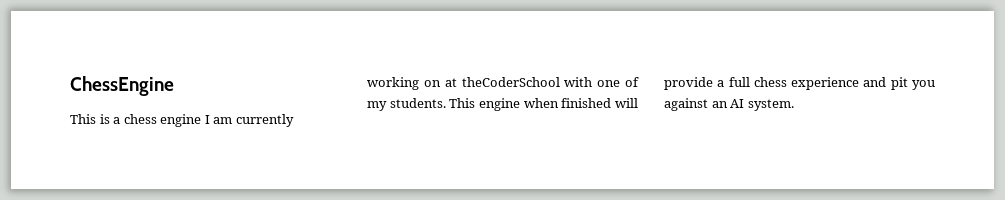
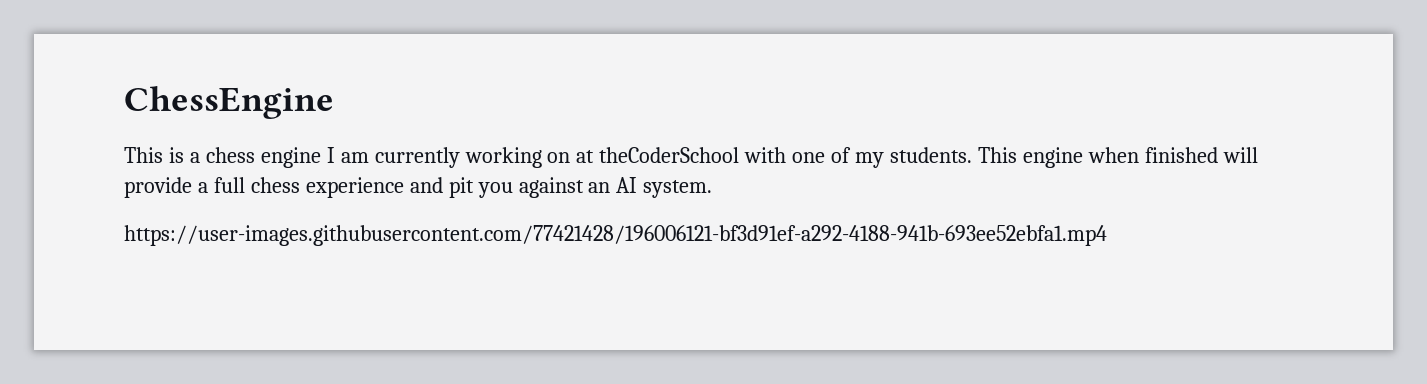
(794, 105) none -> [124,225,1107,246] // https://user-images.githubusercontent.com/77421428/196006121-bf3d91ef-a292-4188-941b-693ee52ebfa1.mp4

